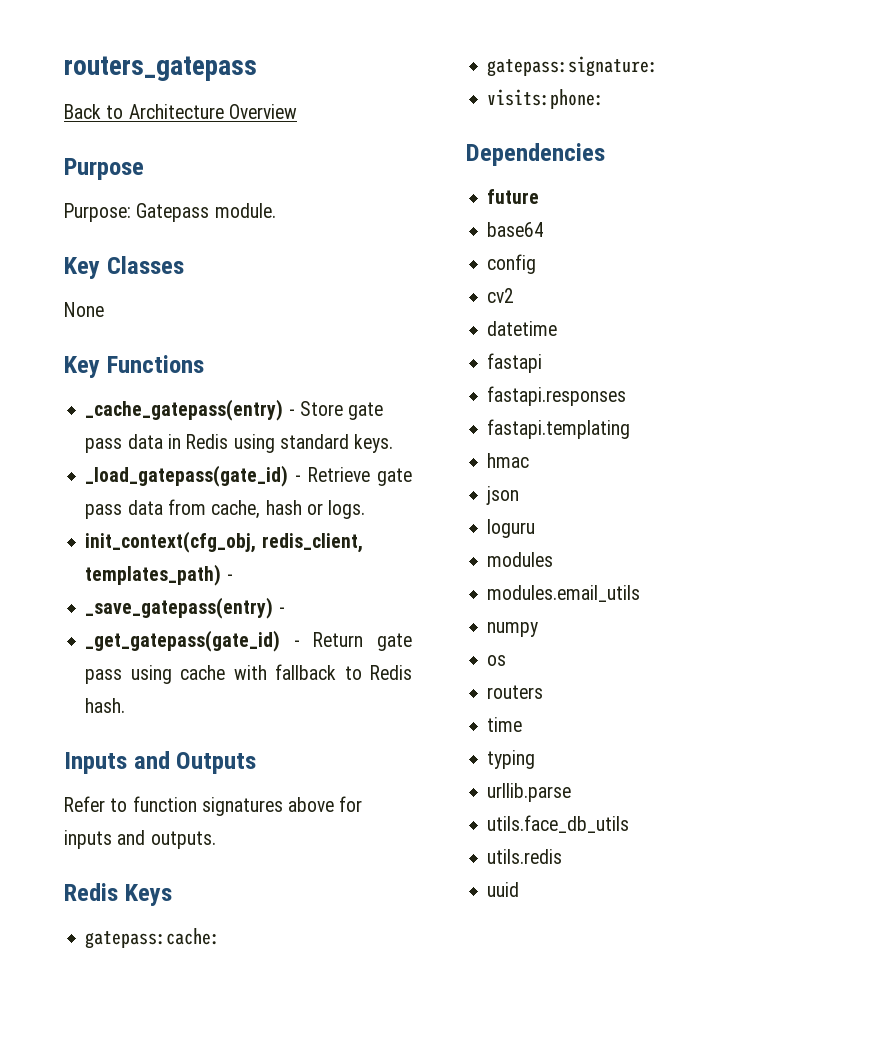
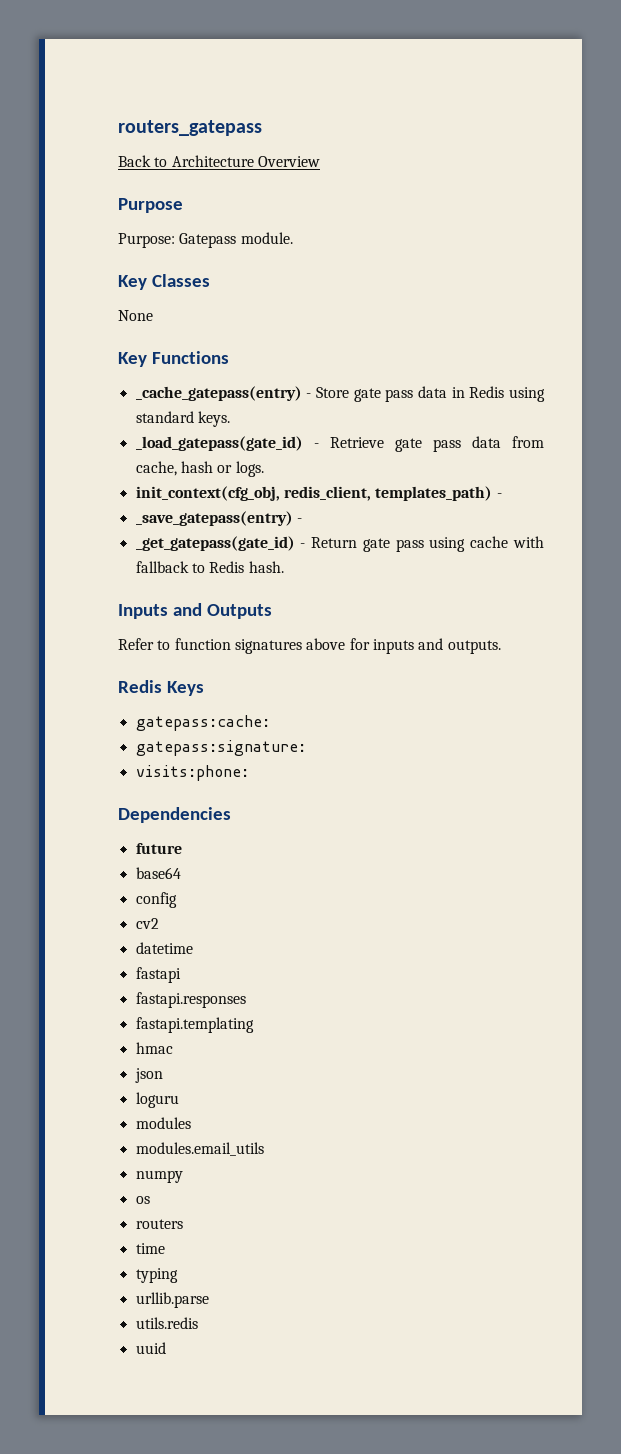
[487,815,630,833] // utils.face_db_utils -> (209, 1300) none

